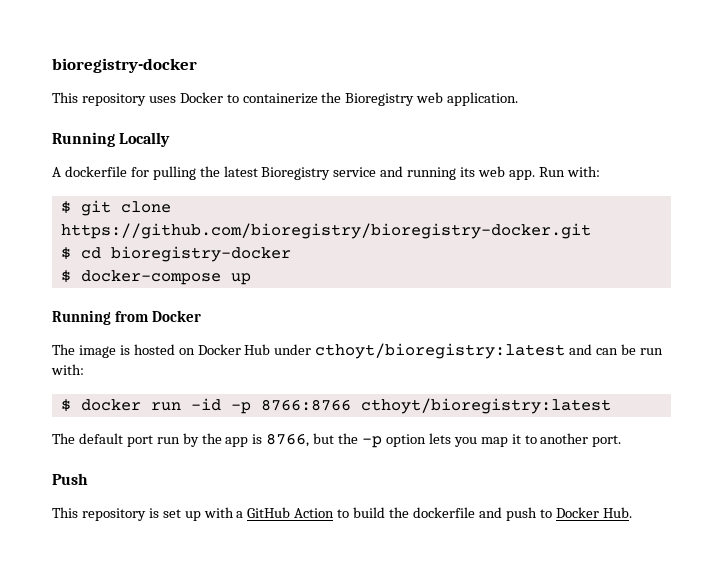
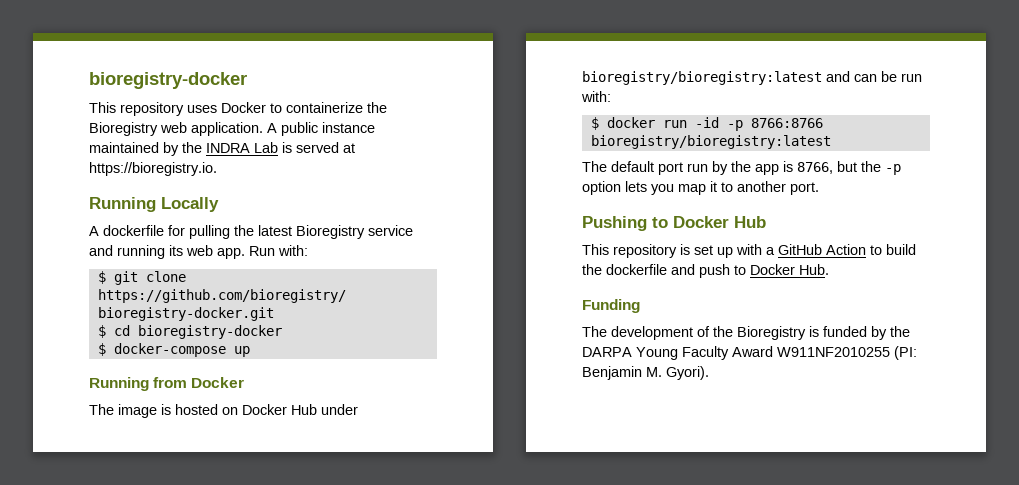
(519, 99) none -> [267,122,375,136] [89,142,355,156] [89,162,217,176] A public instance maintained by the INDRA Lab is served at https://bioregistry.io.
[315,343,566,359] cthoyt/bioregistry:latest -> [582,71,822,85] bioregistry/bioregistry:latest
[360,398,611,414] cthoyt/bioregistry:latest -> [590,135,831,149] bioregistry/bioregistry:latest
[52,473,88,485] Push -> [582,216,766,231] Pushing to Docker Hub
(632, 512) none -> [582,299,640,313] [582,326,910,340] [582,346,917,360] [582,366,709,380] // Funding // The development of the Bioregistry is funded by the DARPA Young Faculty Award W911NF2010255 (PI: Benjamin M. Gyori).

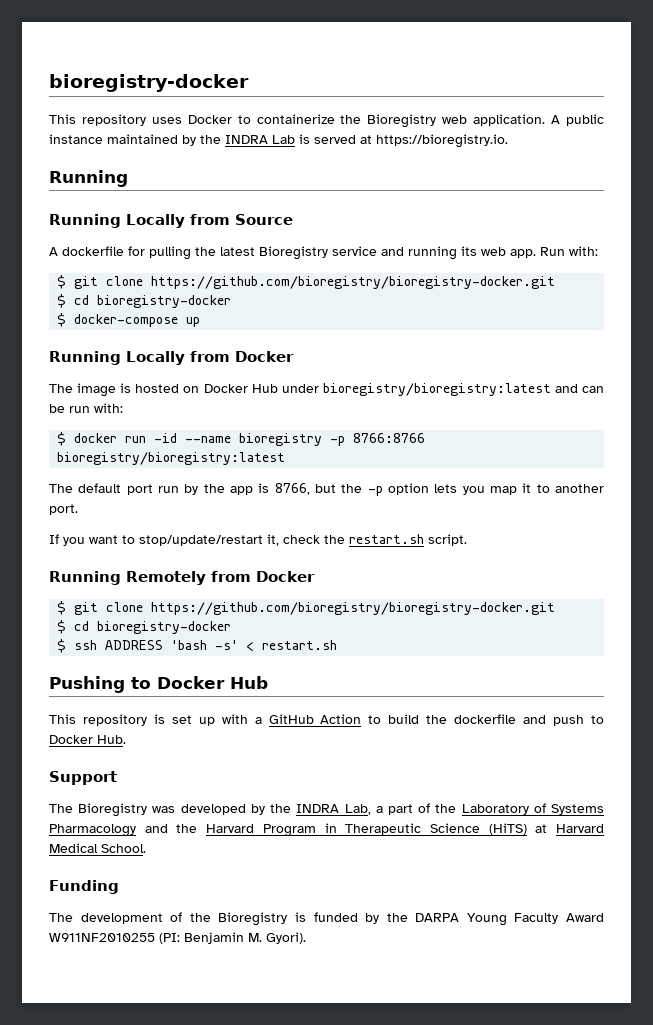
[161,197,219,212] Locally -> [49,214,293,228] // Running Locally from Source
(149, 384) none -> [126,351,185,365] Locally
(719, 122) none -> [185,433,323,446] --name bioregistry
(819, 188) none -> [49,534,467,546] [49,571,315,585] [57,601,556,615] [57,620,232,634] [57,639,338,653] // If you want to stop/update/restart it, check the restart.sh script. // Running Remotely from Docker // $ git clone https://github.com/bioregistry/bioregistry-docker.git // $ cd bioregistry-docker // $ ssh ADDRESS 'bash -s' < restart.sh
(829, 269) none -> [49,771,117,785] [49,803,605,817] [49,823,604,837] [49,843,146,853] // Support // The Bioregistry was developed by the INDRA Lab, a part of the Laboratory of Systems Pharmacology and the Harvard Program in Therapeutic Science (HiTS) at Harvard Medical School.

